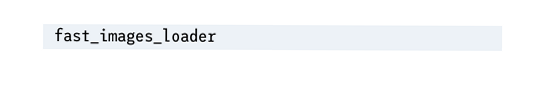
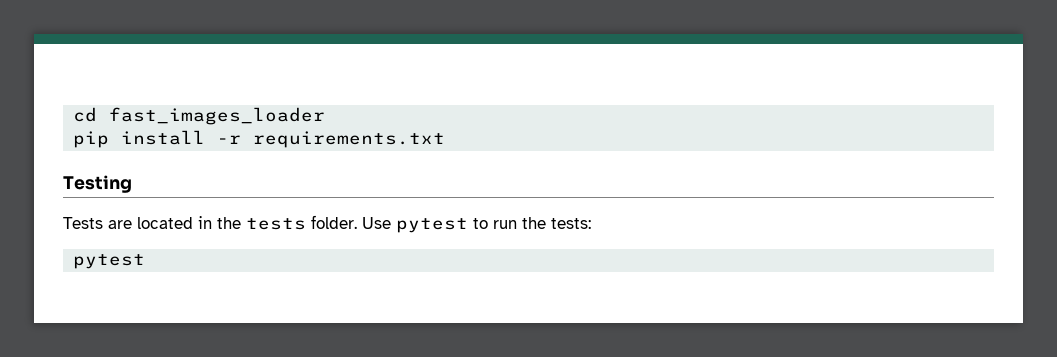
(54, 36) none -> [73,107,98,122] cd
(218, 36) none -> [73,130,446,148] [63,175,132,193] [63,215,591,233] [73,254,146,269] // pip install -r requirements.txt // Testing // Tests are located in the tests folder. Use pytest to run the tests: // pytest

